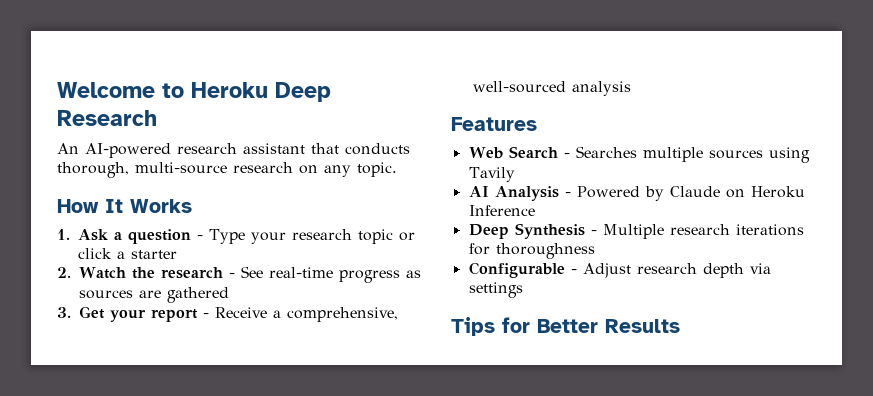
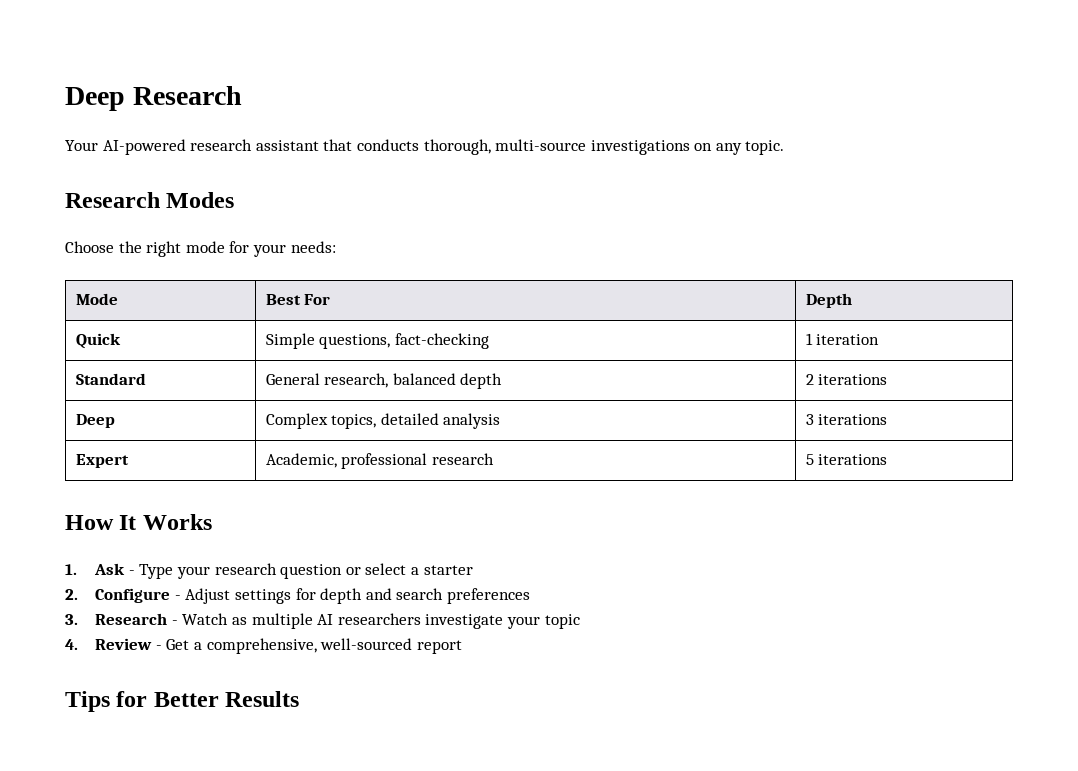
[57,82,268,98] Welcome to Heroku -> (65, 99) none
[57,143,79,154] An -> [65,140,98,151] Your
[233,162,293,173] research -> [590,140,690,155] investigations
(397, 169) none -> [65,192,235,208] [65,241,336,257] [75,293,118,305] [265,294,331,305] [805,293,852,308] [75,333,121,349] [265,333,489,349] [805,333,880,345] [75,373,146,385] [265,373,503,389] [805,374,888,385] [75,414,115,428] [265,413,501,429] [805,414,888,425] [75,454,129,468] [265,453,494,469] [805,454,888,465] // Research Modes // Choose the right mode for your needs: // Mode | Best For | Depth // Quick | Simple questions, fact-checking | 1 iteration // Standard | General research, balanced depth | 2 iterations // Deep | Complex topics, detailed analysis | 3 iterations // Expert | Academic, professional research | 5 iterations
[114,229,191,244] a question -> (126, 569) none
[357,229,415,244] [78,248,112,259] topic or click -> [280,563,407,579] question or select
[79,266,421,283] [79,287,229,303] [57,306,398,322] [473,81,631,96] [451,117,537,131] [468,146,810,163] [468,167,515,182] [468,186,805,201] [468,205,535,216] [468,223,804,239] [468,243,595,259] [468,262,771,278] [468,282,523,298] Watch the research - See real-time progress as sources are gathered // 3. Get your report - Receive a comprehensive, well-sourced analysis // Features // Web Search - Searches multiple sources using Tavily // AI Analysis - Powered by Claude on Heroku Inference // Deep Synthesis - Multiple research iterations for thoroughness // Configurable - Adjust research depth via settings -> [95,588,530,604] [65,613,580,629] [65,638,462,654] Configure - Adjust settings for depth and search preferences // 3. Research - Watch as multiple AI researchers investigate your topic // 4. Review - Get a comprehensive, well-sourced report

